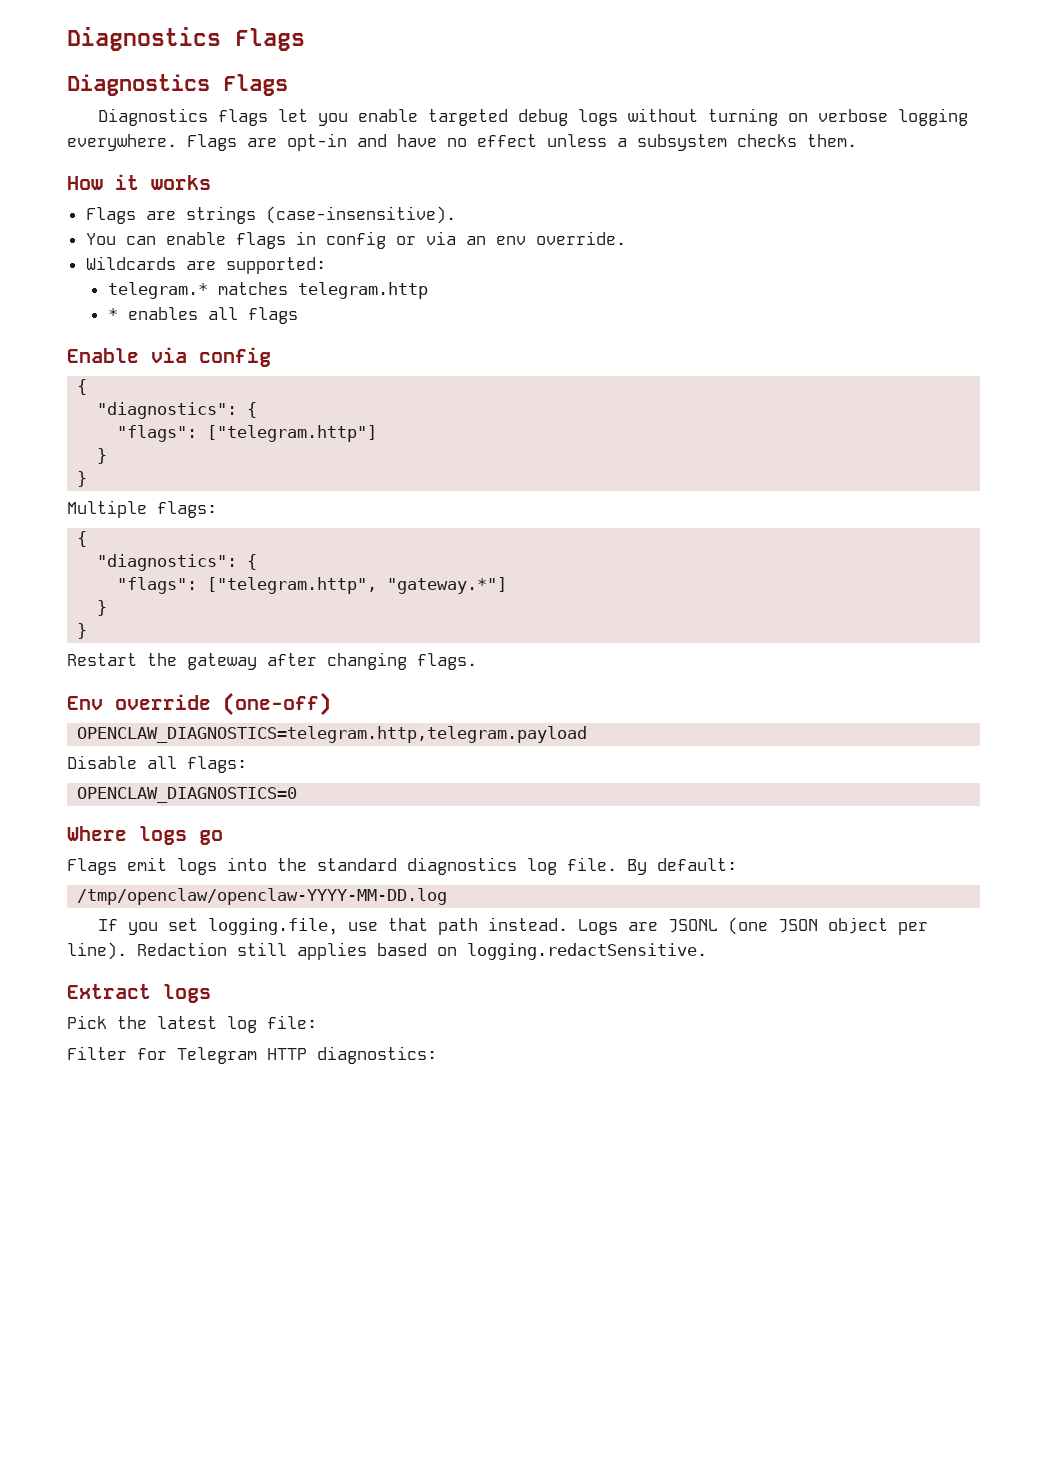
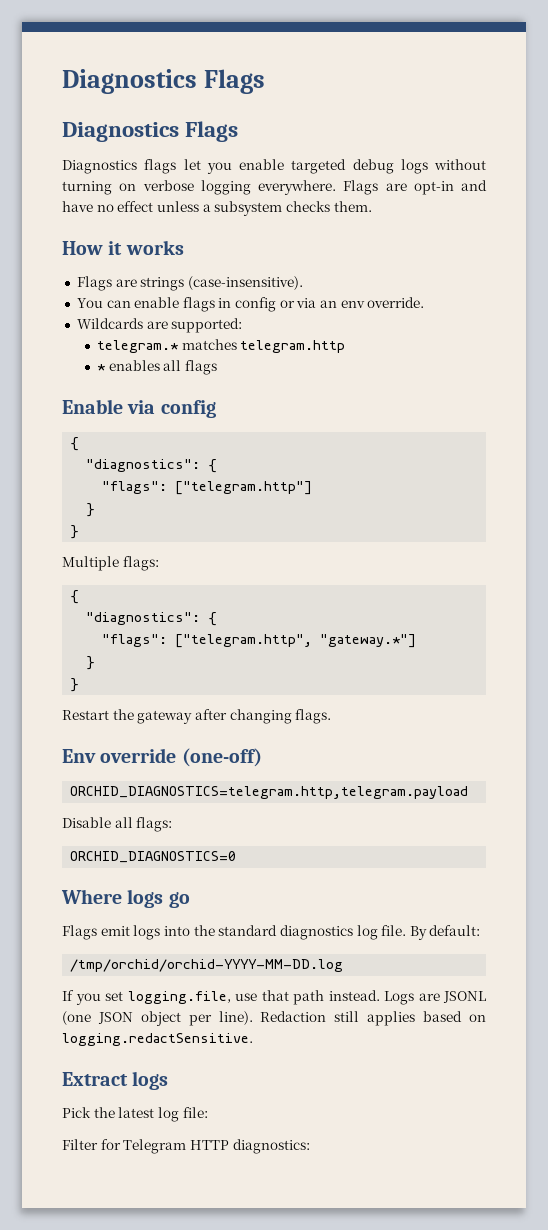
[77,726,588,743] OPENCLAW_DIAGNOSTICS=telegram.http,telegram.payload -> [70,786,469,799] ORCHID_DIAGNOSTICS=telegram.http,telegram.payload
[77,787,298,803] OPENCLAW_DIAGNOSTICS=0 -> [70,851,237,863] ORCHID_DIAGNOSTICS=0
[77,888,448,905] /tmp/openclaw/openclaw-YYYY-MM-DD.log -> [70,959,344,972] /tmp/orchid/orchid-YYYY-MM-DD.log

